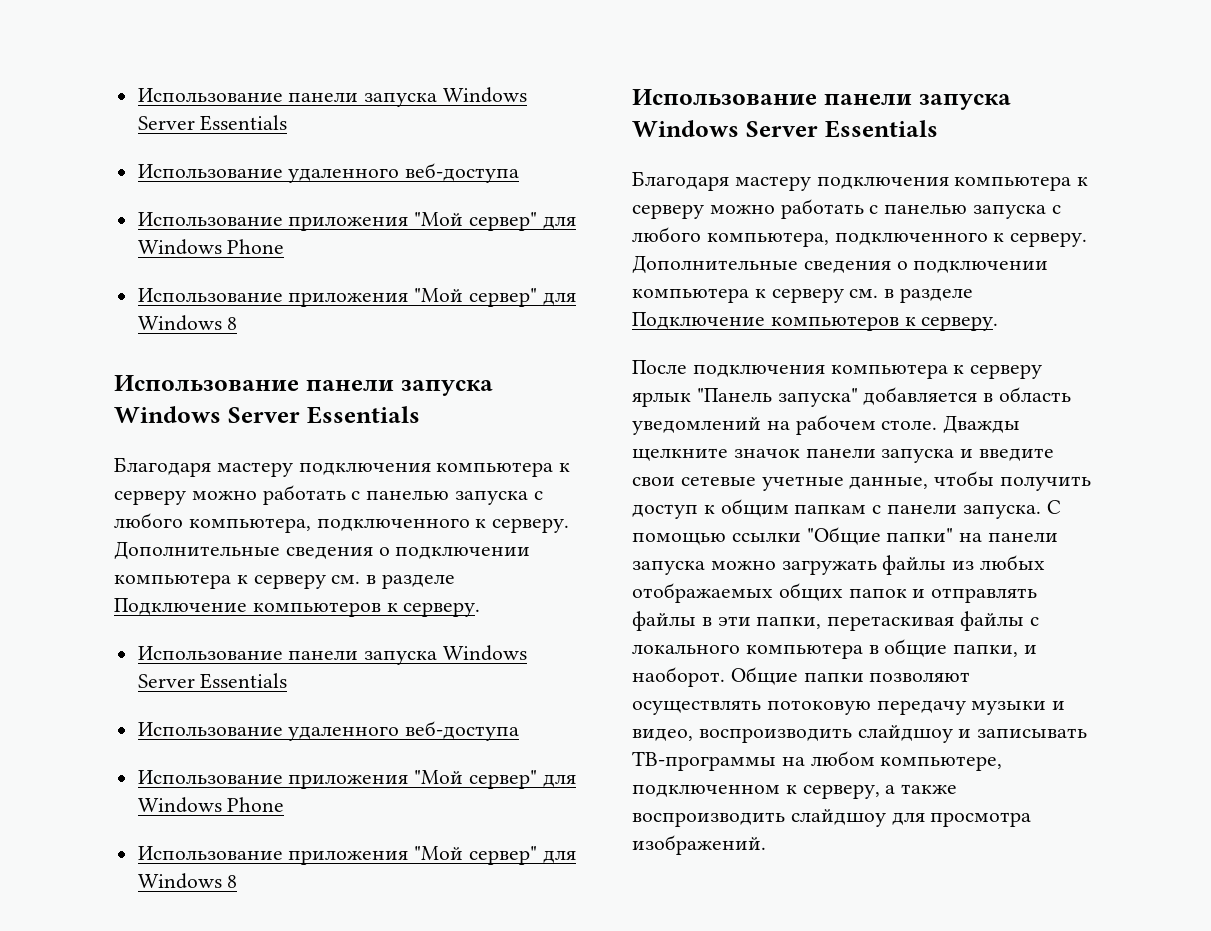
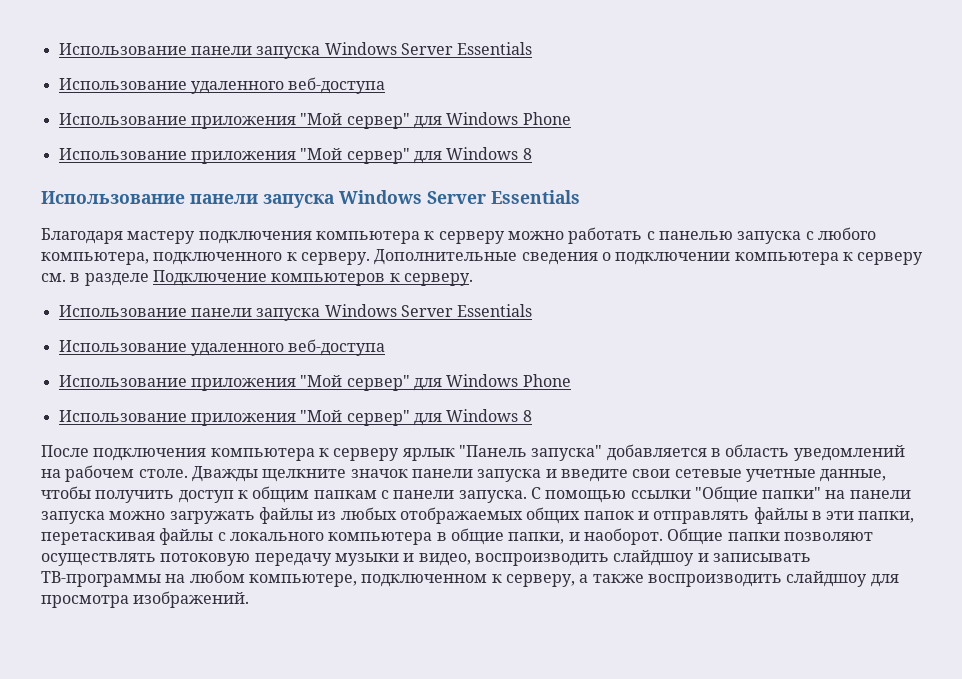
[632,89,1011,110] [632,120,938,138] [632,171,1089,191] [632,199,1061,219] [632,227,1088,247] [632,255,1049,274] [632,288,974,303] [632,312,999,331] // Использование панели запуска Windows Server Essentials // Благодаря мастеру подключения компьютера к серверу можно работать с панелью запуска с любого компьютера, подключенного к серверу. Дополнительные сведения о подключении компьютера к серверу см. в разделе Подключение компьютеров к серверу. -> (532, 416) none

